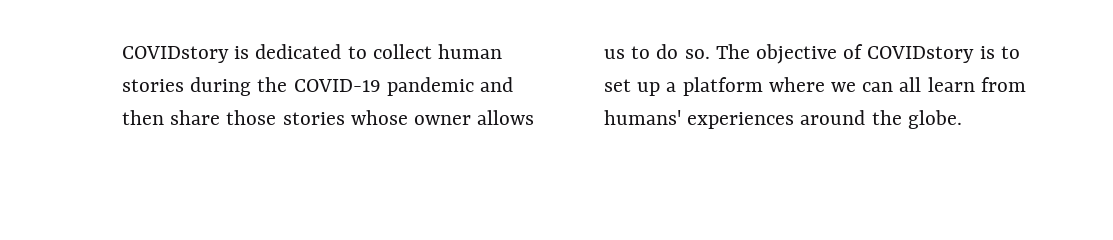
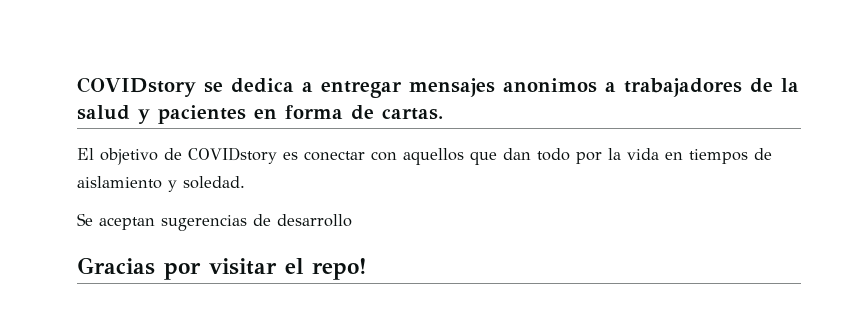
[122,44,503,63] [122,77,514,96] [122,110,535,125] [604,44,1020,64] [604,77,1026,96] [604,110,962,129] COVIDstory is dedicated to collect human stories during the COVID-19 pandemic and then share those stories whose owner allows us to do so. The objective of COVIDstory is to set up a platform where we can all learn from humans' experiences around the globe. -> [77,77,799,98] [77,105,443,124] [77,147,772,165] [77,176,245,192] [77,213,352,231] [77,257,367,280] COVIDstory se dedica a entregar mensajes anonimos a trabajadores de la salud y pacientes en forma de cartas. // El objetivo de COVIDstory es conectar con aquellos que dan todo por la vida en tiempos de aislamiento y soledad. // Se aceptan sugerencias de desarrollo // Gracias por visitar el repo!

